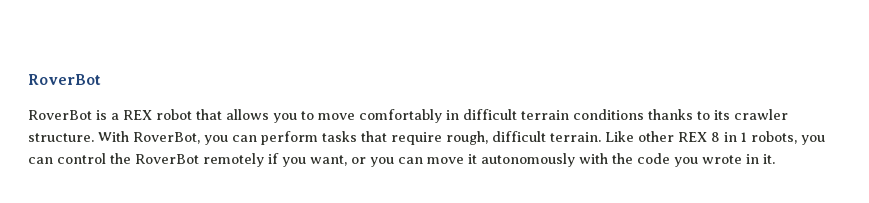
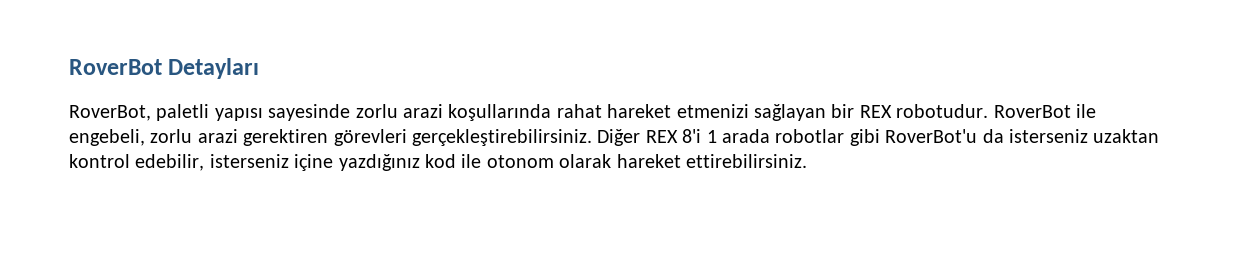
[28,74,101,85] [28,109,788,123] [28,131,825,145] [28,153,775,167] RoverBot // RoverBot is a REX robot that allows you to move comfortably in difficult terrain conditions thanks to its crawler structure. With RoverBot, you can perform tasks that require rough, difficult terrain. Like other REX 8 in 1 robots, you can control the RoverBot remotely if you want, or you can move it autonomously with the code you wrote in it. -> [69,58,260,79] [69,104,1096,121] [69,129,1160,146] [69,154,807,171] RoverBot Detayları // RoverBot, paletli yapısı sayesinde zorlu arazi koşullarında rahat hareket etmenizi sağlayan bir REX robotudur. RoverBot ile engebeli, zorlu arazi gerektiren görevleri gerçekleştirebilirsiniz. Diğer REX 8'i 1 arada robotlar gibi RoverBot'u da isterseniz uzaktan kontrol edebilir, isterseniz içine yazdığınız kod ile otonom olarak hareket ettirebilirsiniz.

